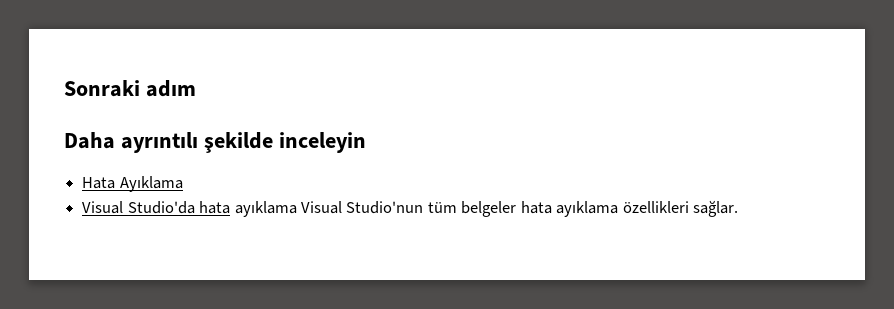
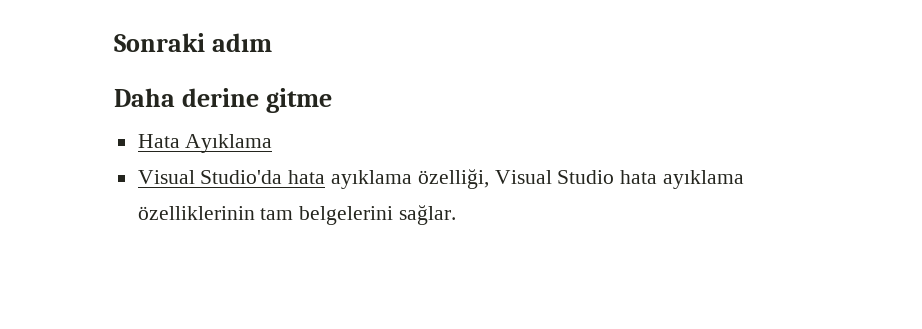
[120,132,366,153] ayrıntılı şekilde inceleyin -> [182,88,333,113] derine gitme
[300,201,689,217] Visual Studio'nun tüm belgeler hata ayıklama özellikleri -> [417,169,745,189] [137,206,394,225] özelliği, Visual Studio hata ayıklama özelliklerinin tam belgelerini

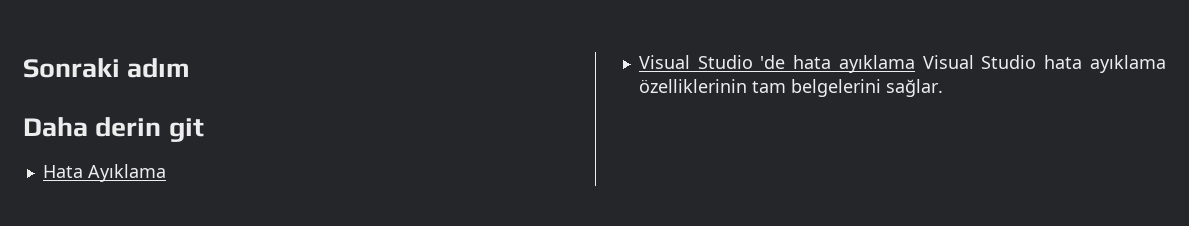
[182,88,333,113] derine gitme -> [95,117,204,142] derin git
[200,169,489,189] Studio'da hata ayıklama özelliği, -> [697,55,915,73] Studio 'de hata ayıklama

